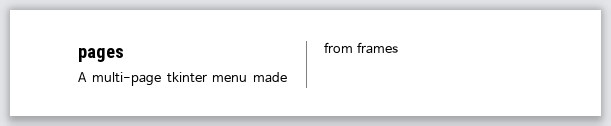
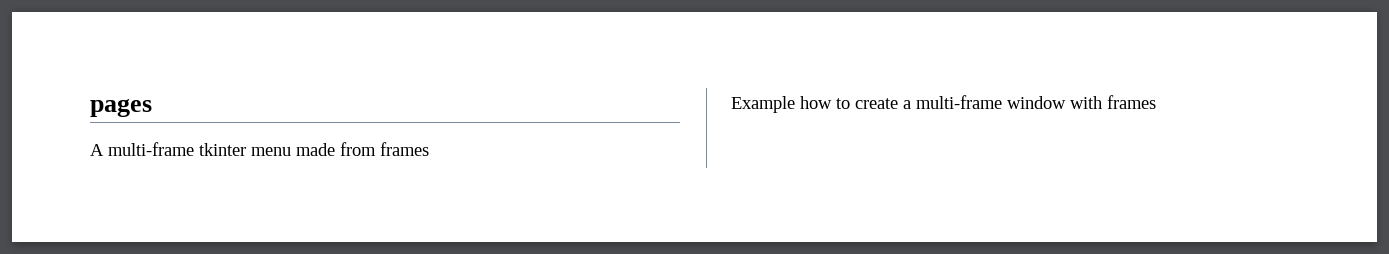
[91,72,161,86] multi-page -> [108,142,194,156] multi-frame
(398, 48) none -> [731,95,1156,113] // Example how to create a multi-frame window with frames

